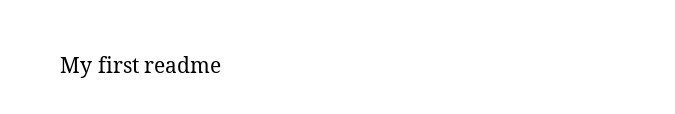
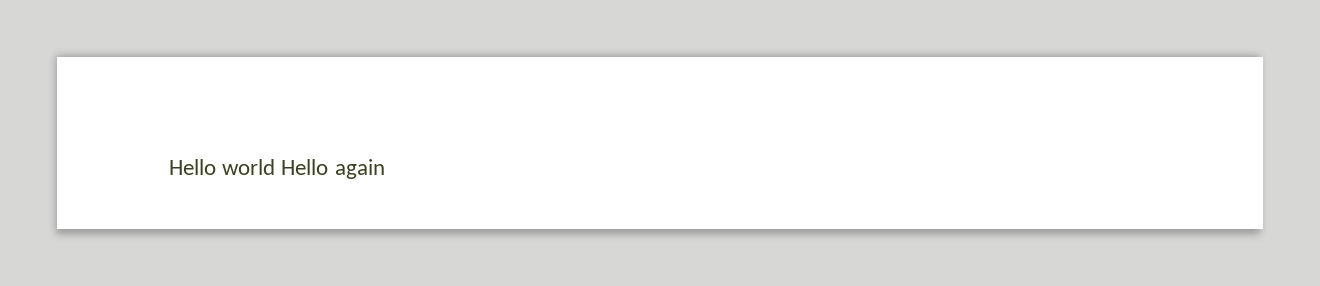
[60,56,222,78] My first readme -> [169,159,385,179] Hello world Hello again

